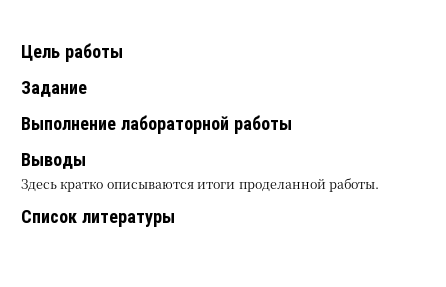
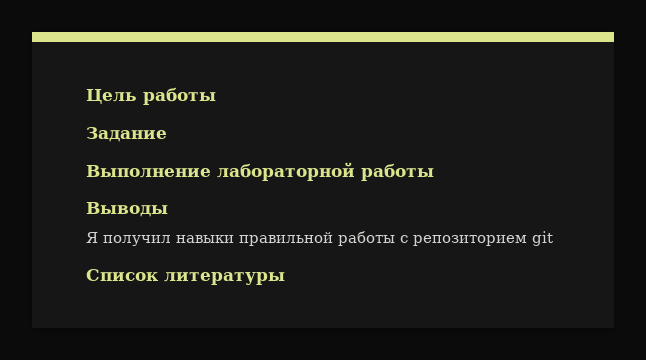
[21,178,379,192] Здесь кратко описываются итоги проделанной работы. -> [86,231,553,246] Я получил навыки правильной работы с репозиторием git

